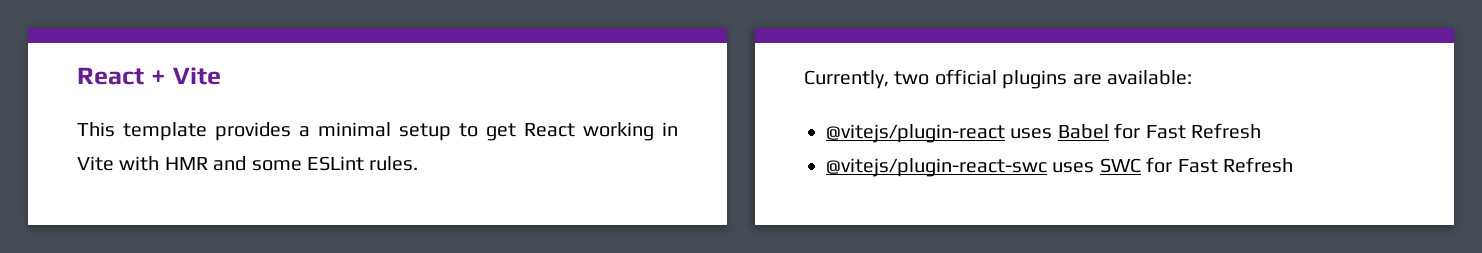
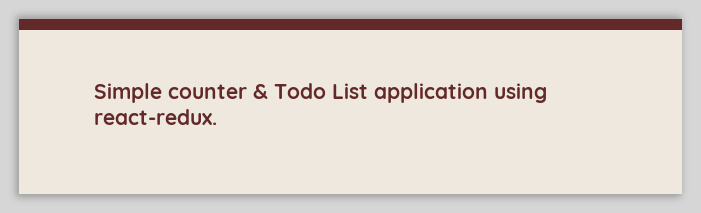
[77,67,221,85] [77,122,678,141] [77,156,419,171] [804,69,1192,89] [826,123,1261,143] [826,157,1293,177] React + Vite // This template provides a minimal setup to get React working in Vite with HMR and some ESLint rules. // Currently, two official plugins are available: // @vitejs/plugin-react uses Babel for Fast Refresh // @vitejs/plugin-react-swc uses SWC for Fast Refresh -> [94,83,547,103] [94,109,217,125] Simple counter & Todo List application using react-redux.

